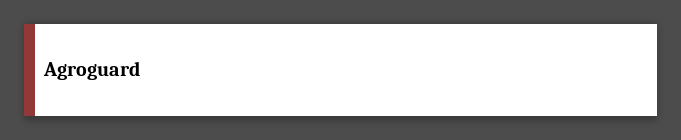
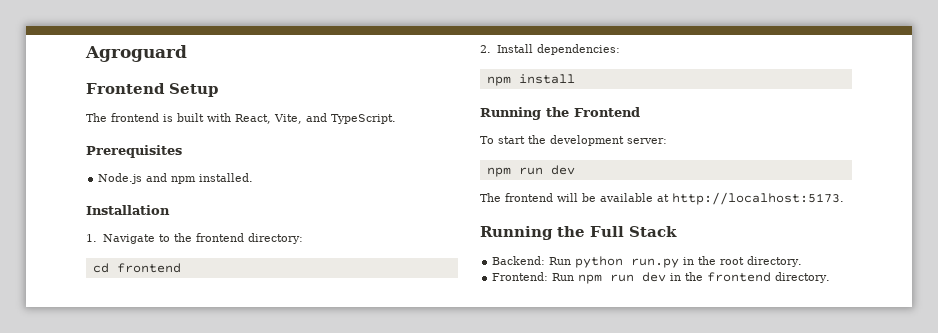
(140, 70) none -> [86,83,218,97] [86,113,396,124] [86,145,182,158] [98,173,254,184] [86,205,170,215] [86,233,303,244] [92,263,181,273] [480,44,620,55] [486,74,575,86] [480,107,640,120] [480,135,667,146] [486,165,575,177] [480,192,844,205] [480,226,677,240] [492,256,803,268] [492,272,831,284] // Frontend Setup // The frontend is built with React, Vite, and TypeScript. // Prerequisites // Node.js and npm installed. // Installation // 1. Navigate to the frontend directory: // cd frontend // 2. Install dependencies: // npm install // Running the Frontend // To start the development server: // npm run dev // The frontend will be available at http://localhost:5173. // Running the Full Stack // Backend: Run python run.py in the root directory. // Frontend: Run npm run dev in the frontend directory.

